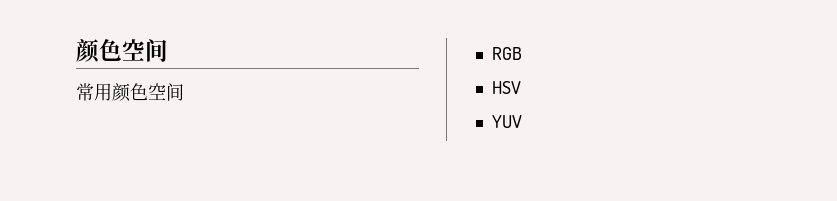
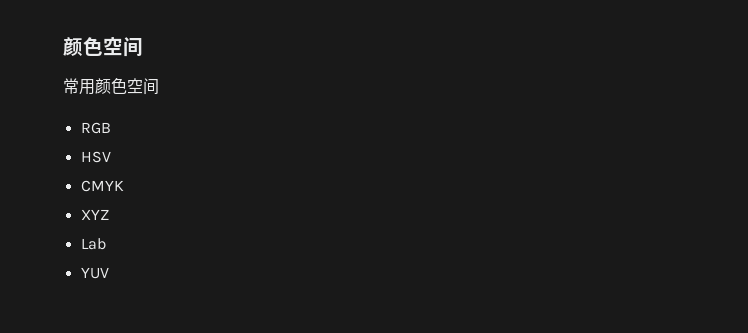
(521, 87) none -> [80,180,124,192] [80,209,109,220] [80,238,106,250] // CMYK // XYZ // Lab

